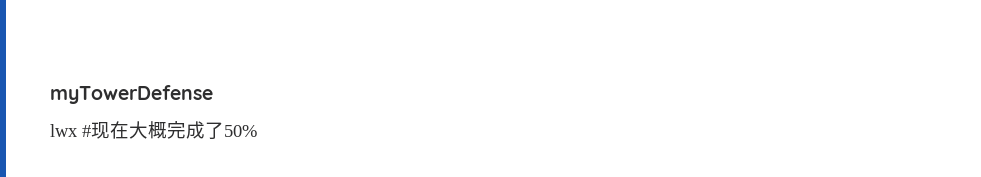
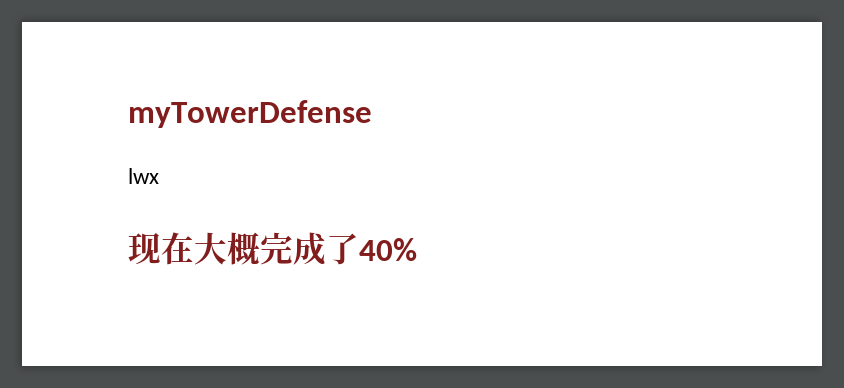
[82,125,91,137] # -> (159, 176) //
[224,125,257,137] 50% -> [359,238,417,261] 40%

